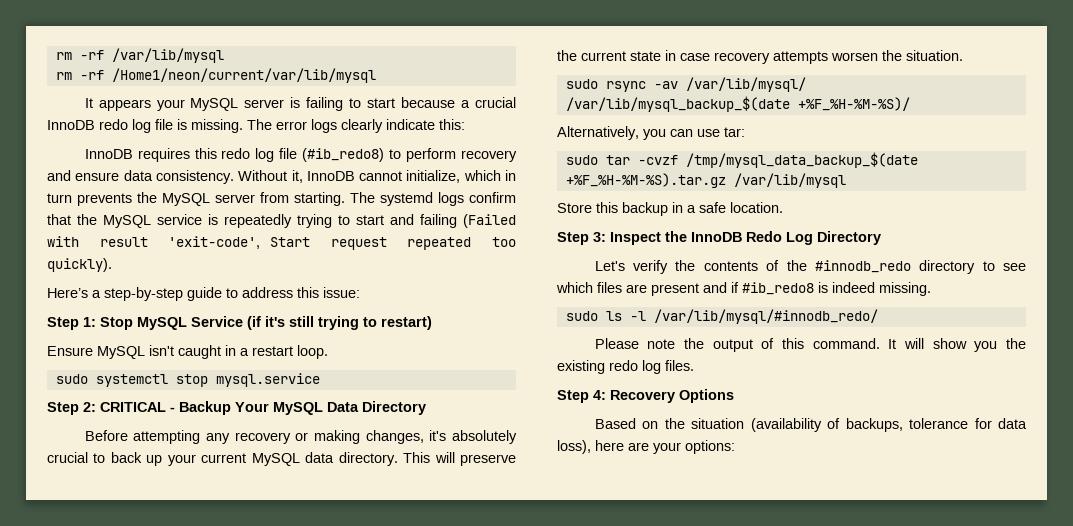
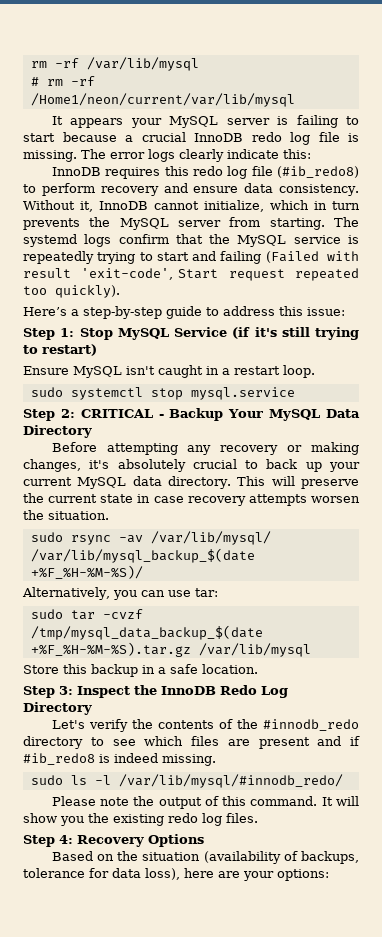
(224, 55) none -> [30,77,39,86] #

